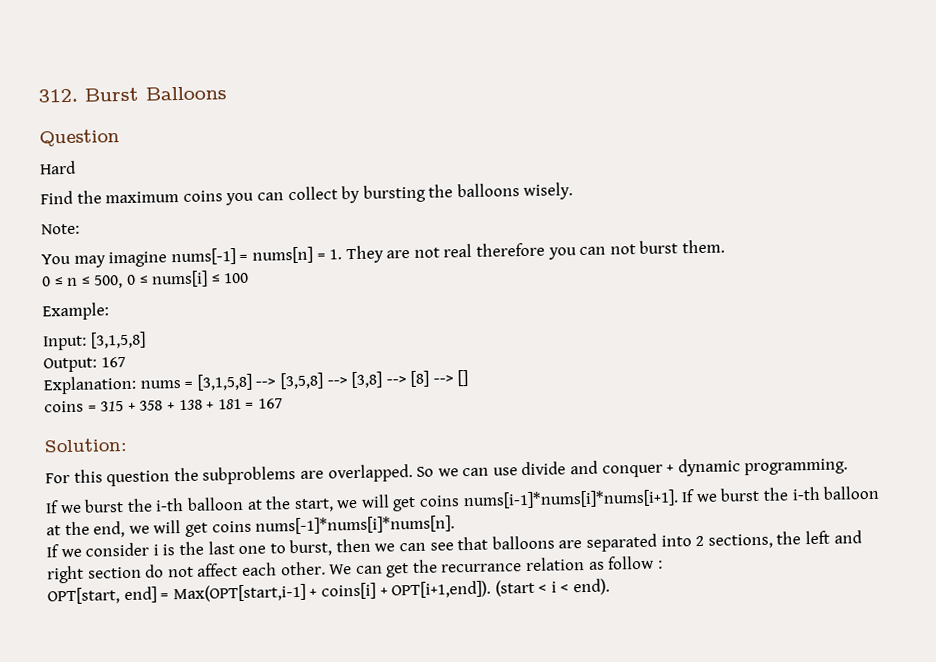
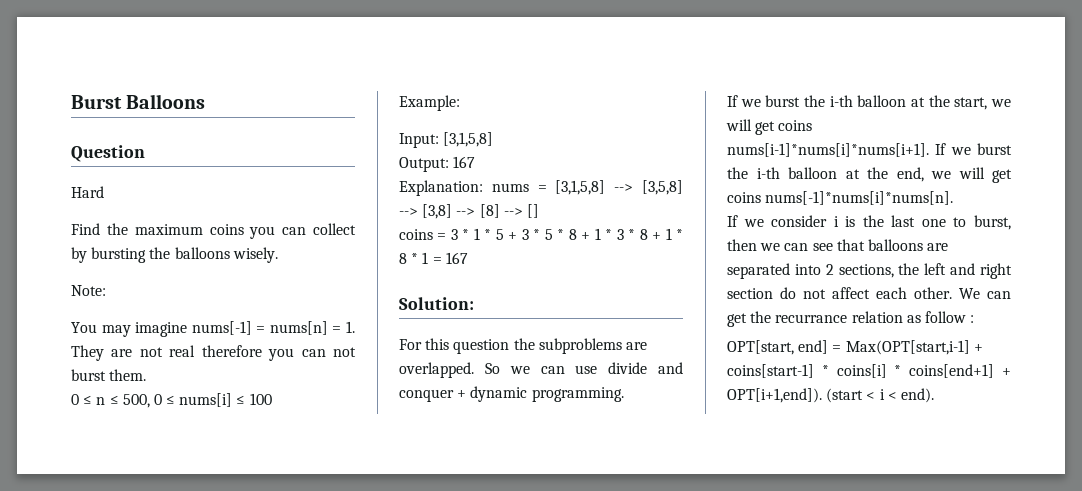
[38,88,78,103] 312. -> (71, 102) none
[100,398,242,412] 315 + 358 + 138 + 181 -> [450,228,684,240] [399,252,429,264] 3 * 1 * 5 + 3 * 5 * 8 + 1 * 3 * 8 + 1 * 8 * 1
[320,582,376,600] coins[i] -> [727,364,995,378] coins[start-1] * coins[i] * coins[end+1]

